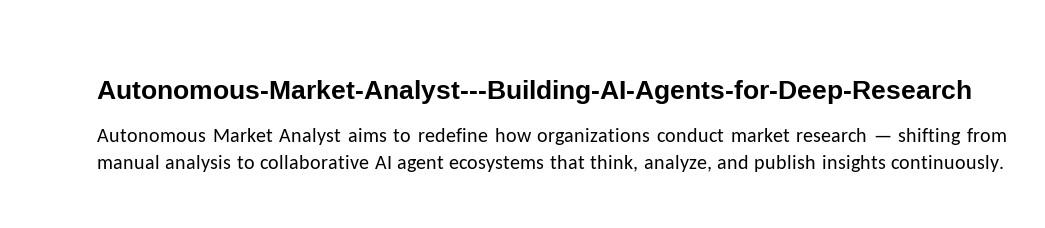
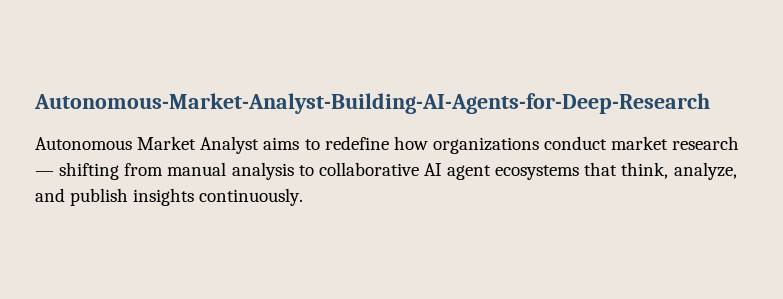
[97,80,972,104] Autonomous-Market-Analyst---Building-AI-Agents-for-Deep-Research -> [34,93,710,114] Autonomous-Market-Analyst-Building-AI-Agents-for-Deep-Research

